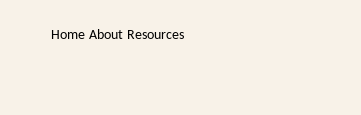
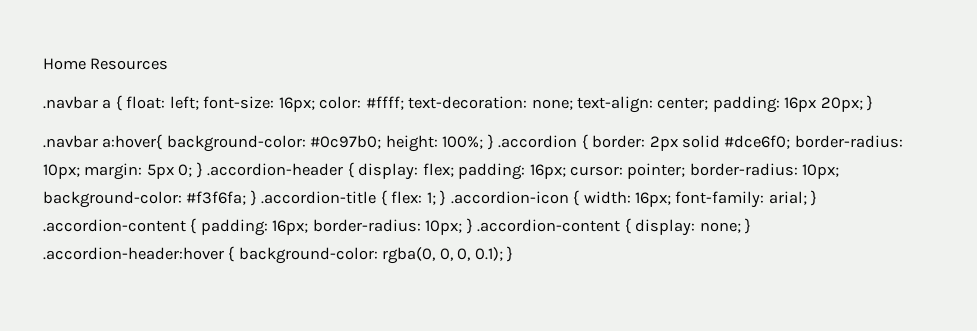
[88,29,123,39] About -> (86, 64) none
(184, 34) none -> [43,95,874,113] [43,134,903,152] [43,162,840,180] [43,190,818,208] [43,218,752,236] [43,246,514,264] // .navbar a { float: left; font-size: 16px; color: #ffff; text-decoration: none; text-align: center; padding: 16px 20px; } // .navbar a:hover{ background-color: #0c97b0; height: 100%; } .accordion { border: 2px solid #dce6f0; border-radius: 10px; margin: 5px 0; } .accordion-header { display: flex; padding: 16px; cursor: pointer; border-radius: 10px; background-color: #f3f6fa; } .accordion-title { flex: 1; } .accordion-icon { width: 16px; font-family: arial; } .accordion-content { padding: 16px; border-radius: 10px; } .accordion-content { display: none; } .accordion-header:hover { background-color: rgba(0, 0, 0, 0.1); }

